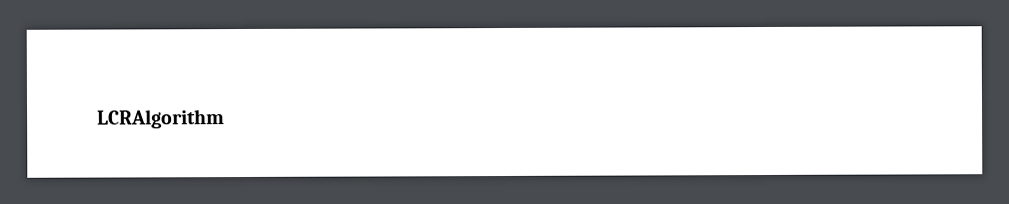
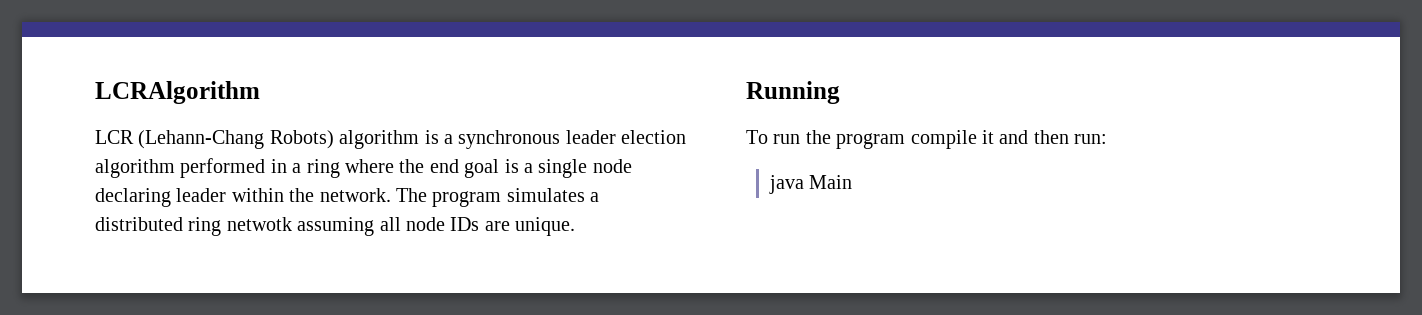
(225, 119) none -> [95,130,687,149] [95,158,632,178] [95,188,600,207] [95,217,576,236] [746,81,840,104] [746,130,1108,149] [768,175,853,194] // LCR (Lehann-Chang Robots) algorithm is a synchronous leader election algorithm performed in a ring where the end goal is a single node declaring leader within the network. The program simulates a distributed ring netwotk assuming all node IDs are unique. // Running // To run the program compile it and then run: // java Main

